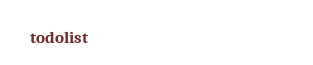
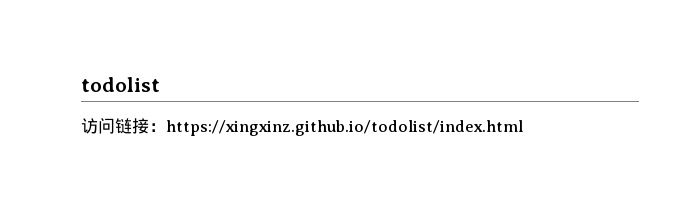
(89, 37) none -> [81,118,523,136] // 访问链接：https://xingxinz.github.io/todolist/index.html

